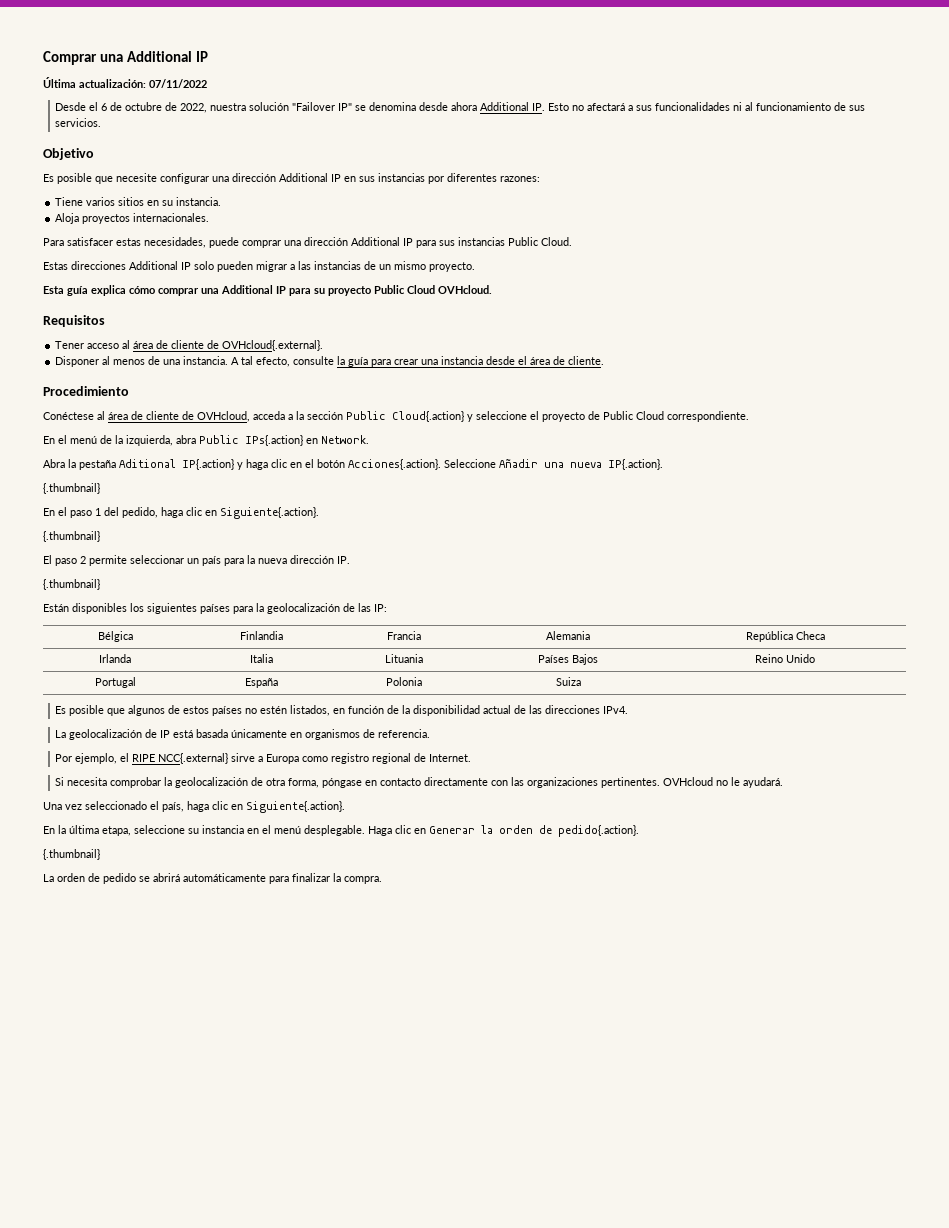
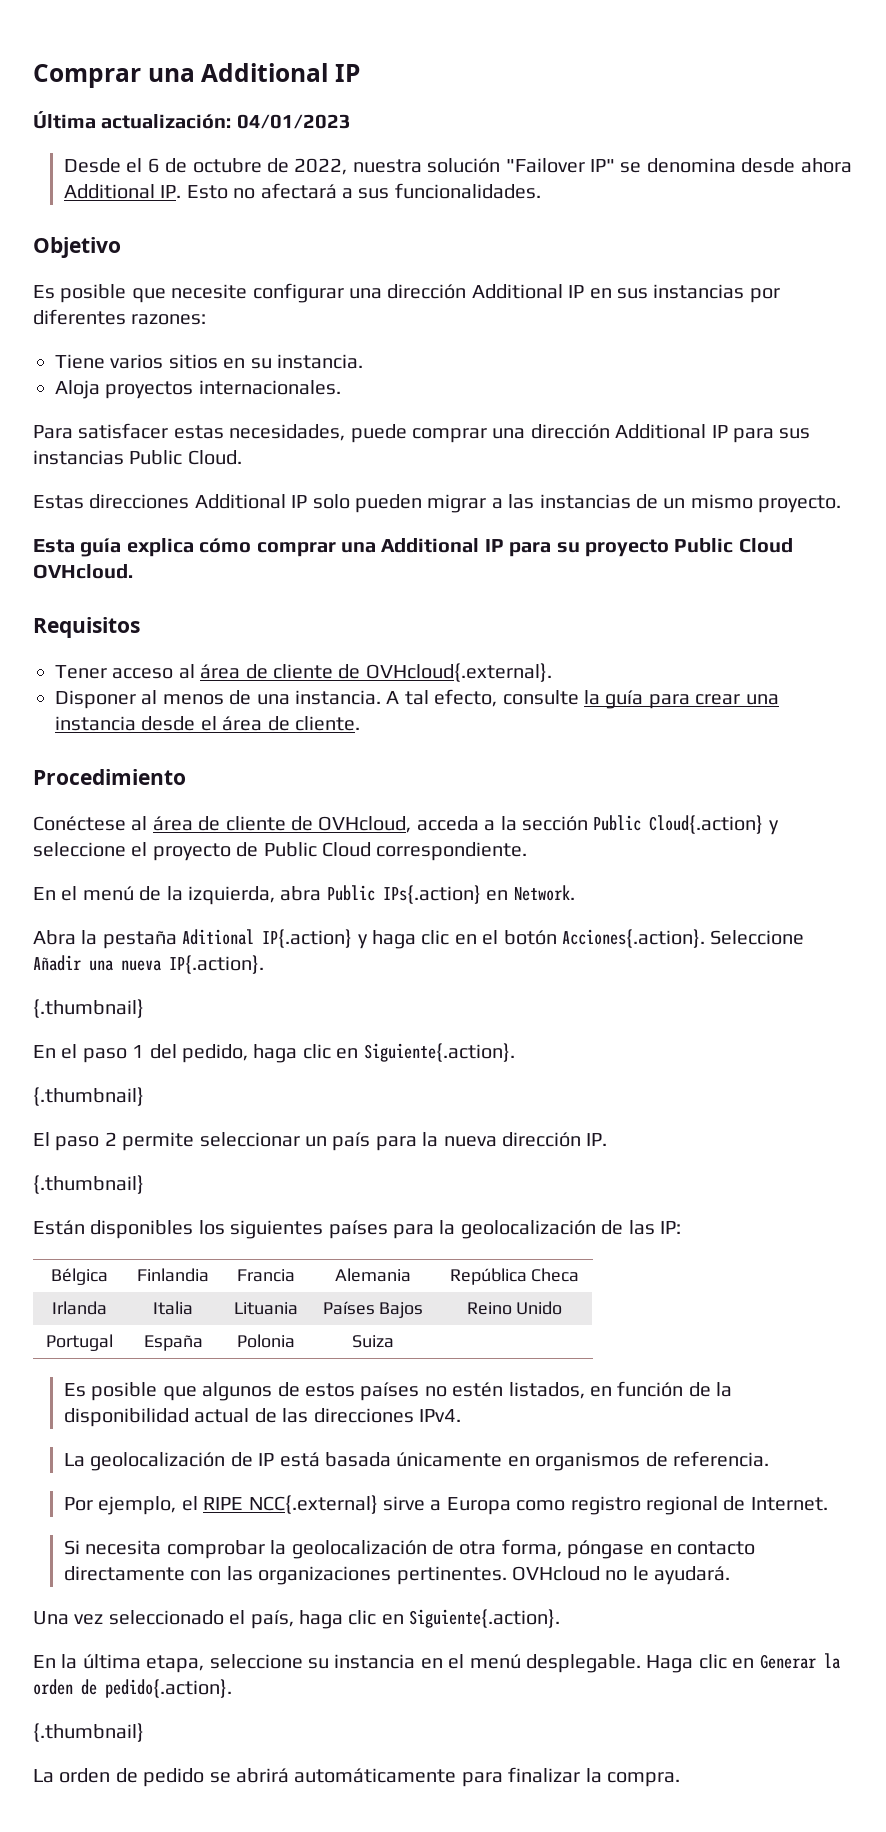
[149,79,207,88] 07/11/2022 -> [236,114,351,129] 04/01/2023
[655,102,866,111] [55,118,102,127] funcionalidades ni al funcionamiento de sus servicios. -> [394,183,541,199] funcionalidades.

